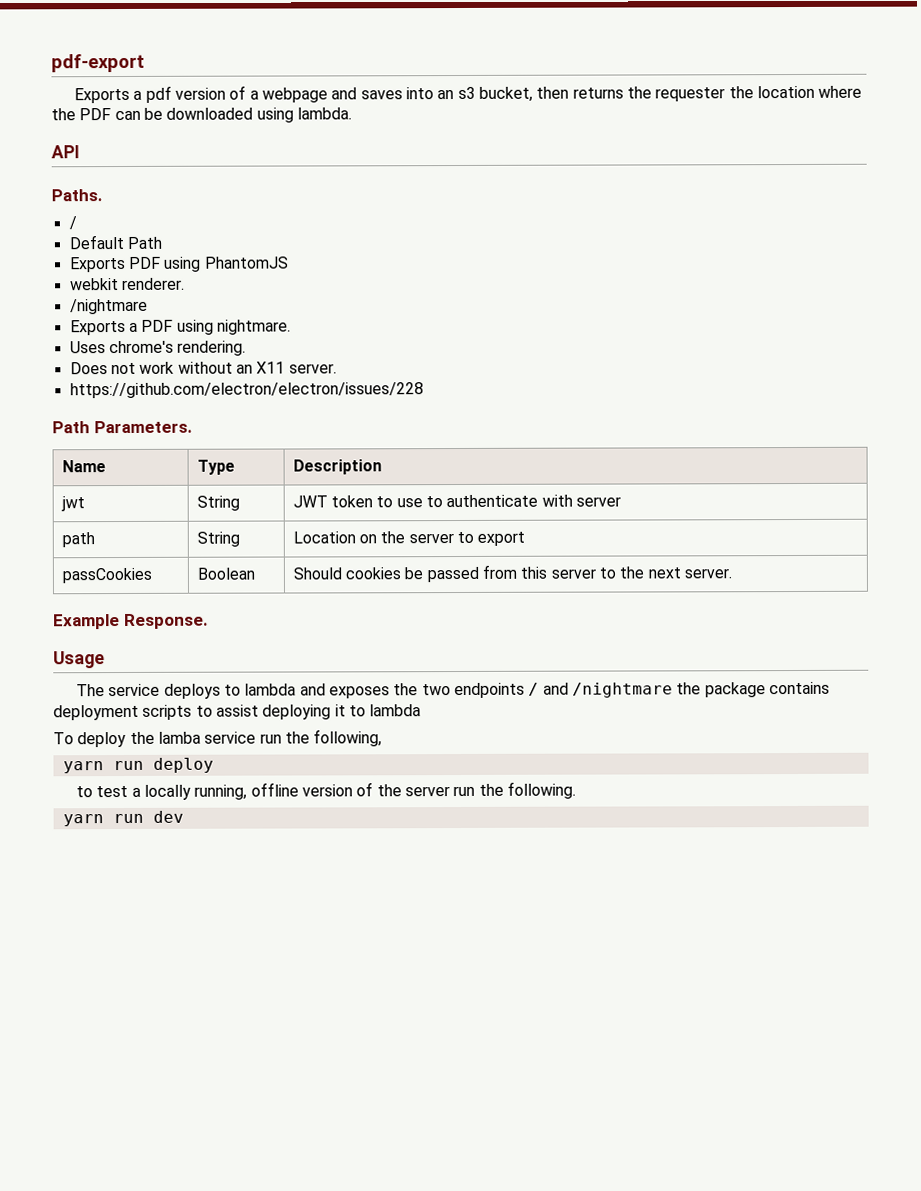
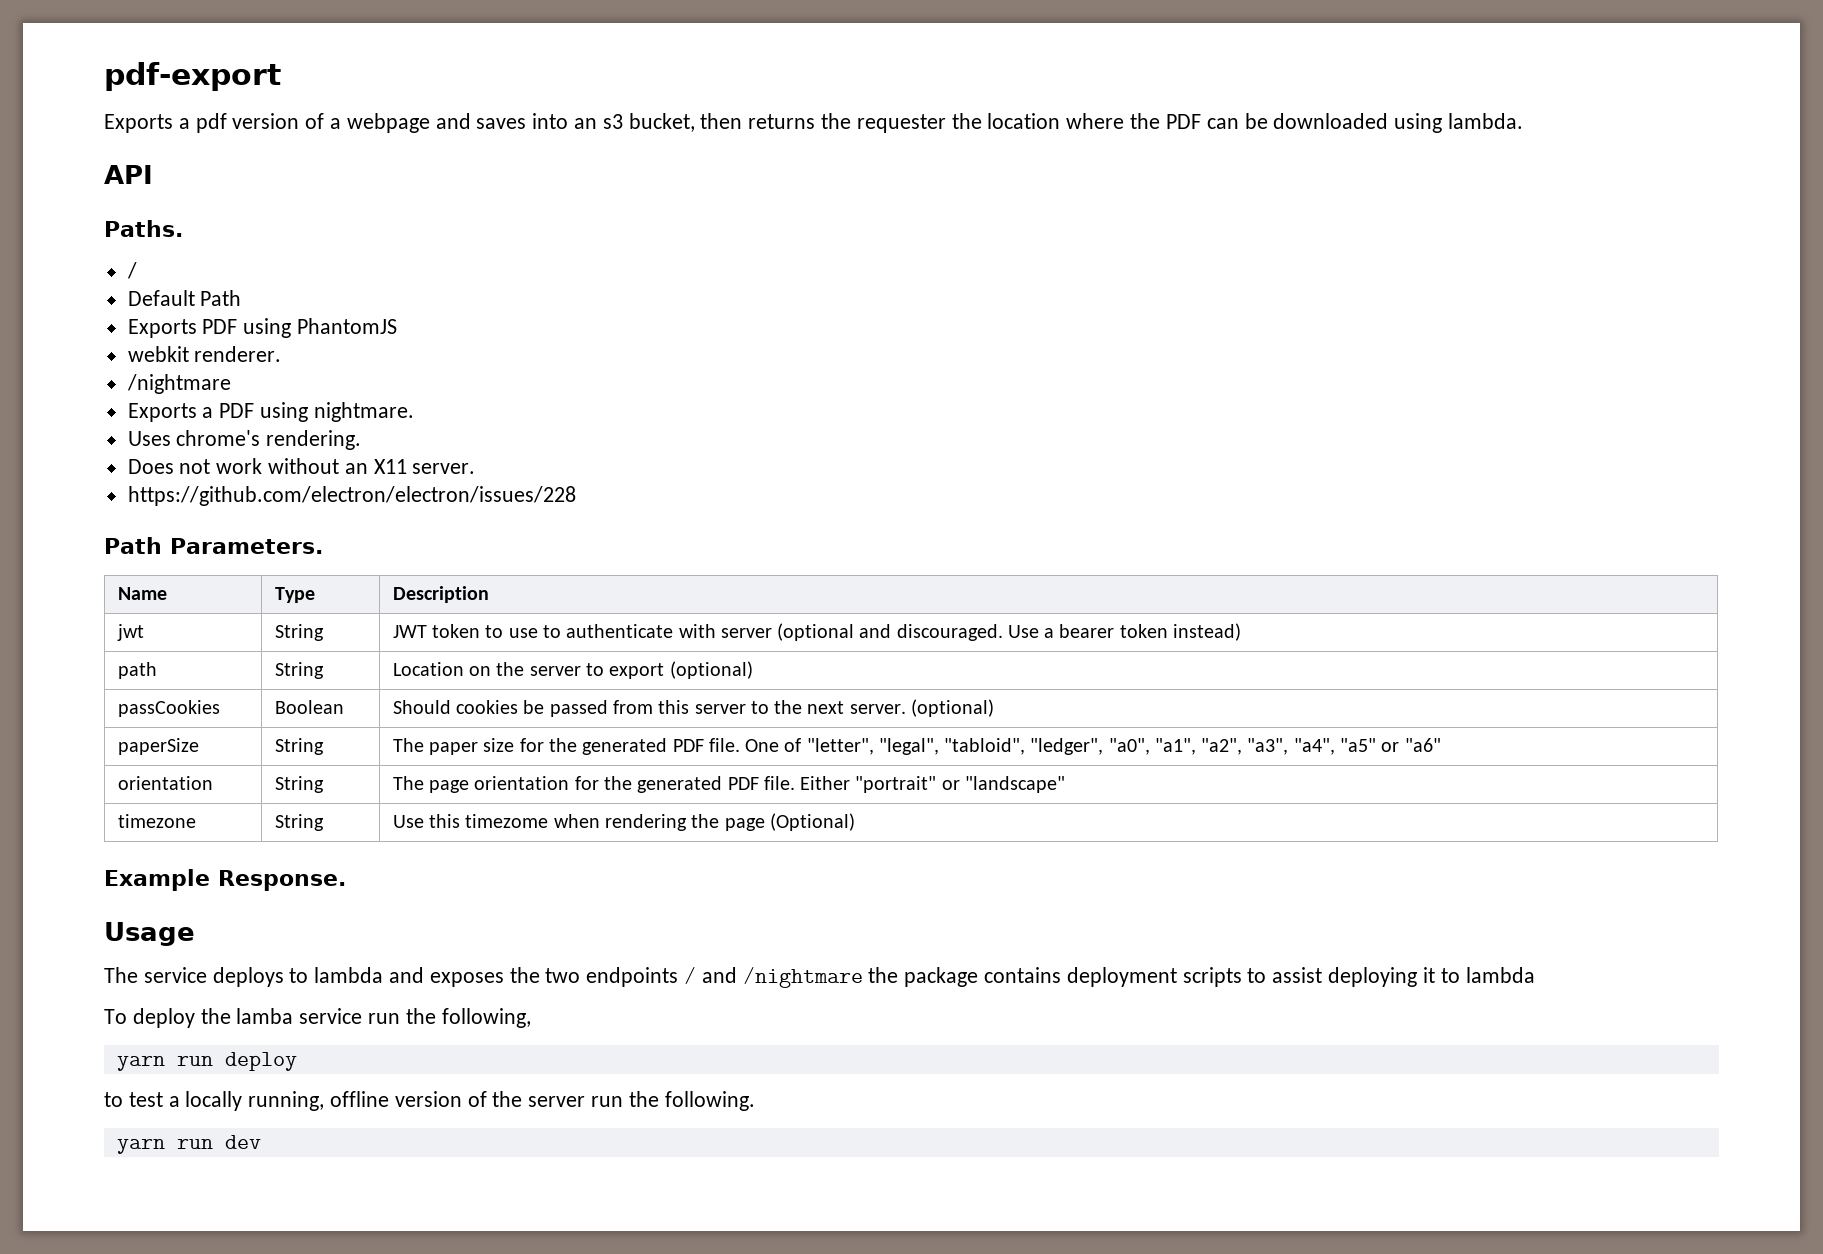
(622, 501) none -> [777,623,1241,641] (optional and discouraged. Use a bearer token instead)
(526, 538) none -> [669,661,753,679] (optional)
(732, 573) none -> [910,699,994,717] [117,738,199,755] [274,738,324,755] [392,738,1441,755] [117,776,213,790] [274,776,324,793] [392,776,1065,793] [117,814,196,828] [274,814,324,831] [392,813,855,831] (optional) // paperSize | String | The paper size for the generated PDF file. One of "letter", "legal", "tabloid", "ledger", "a0", "a1", "a2", "a3", "a4", "a5" or "a6" // orientation | String | The page orientation for the generated PDF file. Either "portrait" or "landscape" // timezone | String | Use this timezome when rendering the page (Optional)

